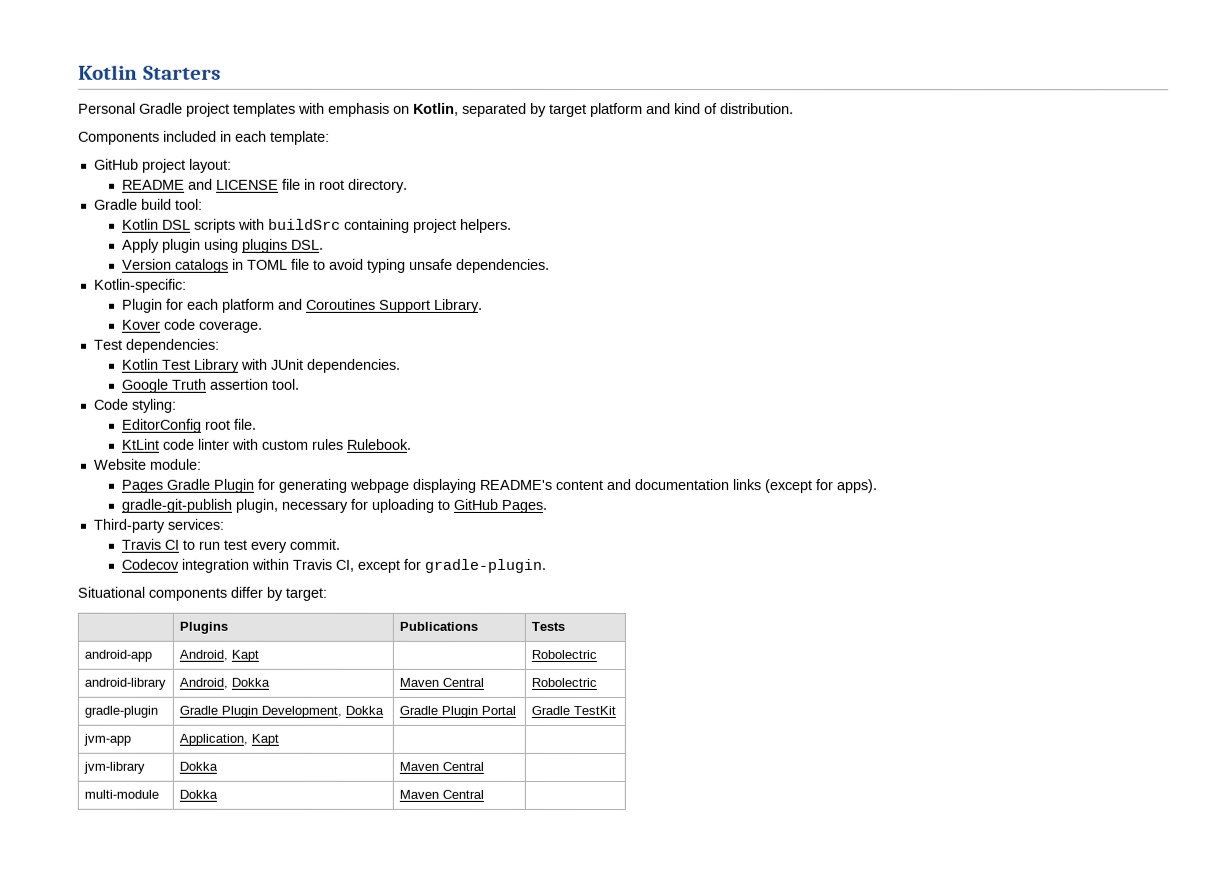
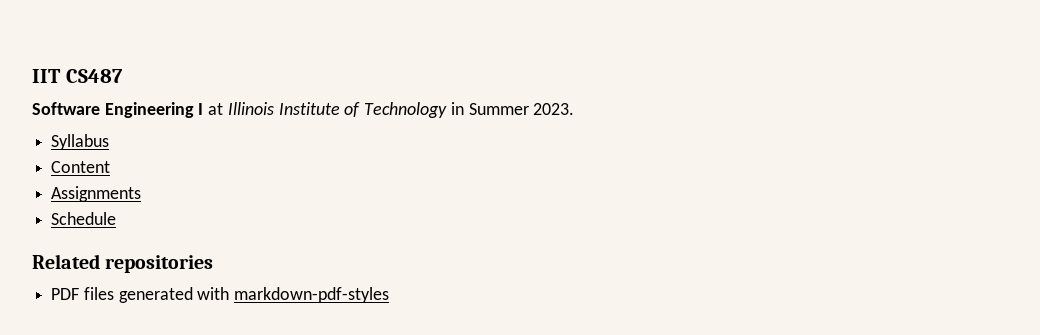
[78,64,221,80] [78,102,794,118] [78,130,330,145] [93,158,232,173] [122,178,409,193] [93,198,203,210] [122,218,513,233] [122,238,325,253] [122,258,551,273] [93,278,187,293] [122,298,484,313] [122,318,264,333] [93,338,220,353] [122,358,402,373] [122,378,301,393] [93,398,177,413] [122,418,258,433] [121,438,412,450] [92,458,201,470] [121,478,878,494] [121,498,548,513] [92,518,224,533] [121,538,341,553] [121,558,547,573] [77,586,327,601] [178,621,228,634] [398,621,478,631] [530,621,565,631] [83,649,152,662] [178,649,259,662] [530,649,597,659] [83,677,166,690] [178,677,270,689] [398,677,484,687] [530,677,597,687] [83,705,158,718] [178,705,384,718] [398,705,516,718] [530,705,616,715] [82,733,131,746] [178,733,279,746] [82,761,145,774] [178,761,218,771] [398,761,484,771] [83,789,159,799] [178,789,218,799] [398,789,484,799] Kotlin Starters // Personal Gradle project templates with emphasis on Kotlin, separated by target platform and kind of distribution. // Components included in each template: // GitHub project layout: // README and LICENSE file in root directory. // Gradle build tool: // Kotlin DSL scripts with buildSrc containing project helpers. // Apply plugin using plugins DSL. // Version catalogs in TOML file to avoid typing unsafe dependencies. // Kotlin-specific: // Plugin for each platform and Coroutines Support Library. // Kover code coverage. // Test dependencies: // Kotlin Test Library with JUnit dependencies. // Google Truth assertion tool. // Code styling: // EditorConfig root file. // KtLint code linter with custom rules Rulebook. // Website module: // Pages Gradle Plugin for generating webpage displaying README's content and documentation links (except for apps). // gradle-git-publish plugin, necessary for uploading to GitHub Pages. // Third-party services: // Travis CI to run test every commit. // Codecov integration within Travis CI, except for gradle-plugin. // Situational components differ by target: // | Plugins | Publications | Tests // android-app | Android, Kapt | | Robolectric // android-library | Android, Dokka | Maven Central | Robolectric // gradle-plugin | Gradle Plugin Development, Dokka | Gradle Plugin Portal | Gradle TestKit // jvm-app | Application, Kapt | | // jvm-library | Dokka | Maven Central | // multi-module | Dokka | Maven Central | -> [32,69,123,83] [32,102,575,118] [51,134,110,150] [51,161,111,173] [51,186,142,202] [51,212,117,225] [32,254,214,273] [51,287,390,303] IIT CS487 // Software Engineering I at Illinois Institute of Technology in Summer 2023. // Syllabus // Content // Assignments // Schedule // Related repositories // PDF files generated with markdown-pdf-styles

